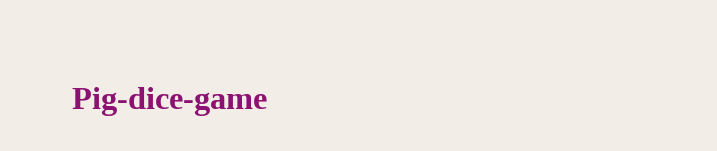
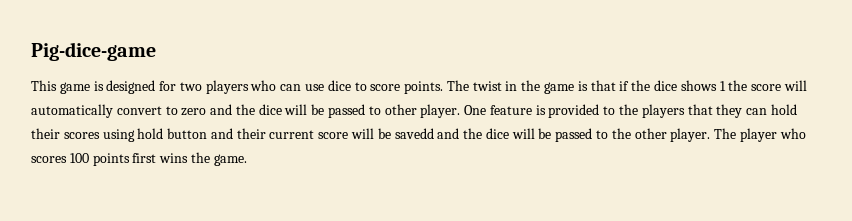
(267, 101) none -> [31,80,807,94] [31,104,797,118] [31,128,806,142] [31,152,247,166] // This game is designed for two players who can use dice to score points. The twist in the game is that if the dice shows 1 the score will automatically convert to zero and the dice will be passed to other player. One feature is provided to the players that they can hold their scores using hold button and their current score will be savedd and the dice will be passed to the other player. The player who scores 100 points first wins the game.

